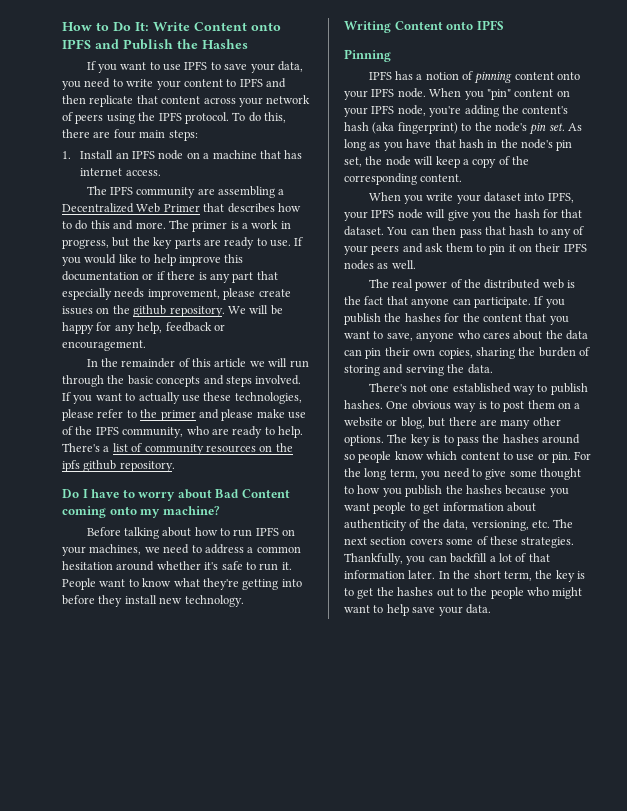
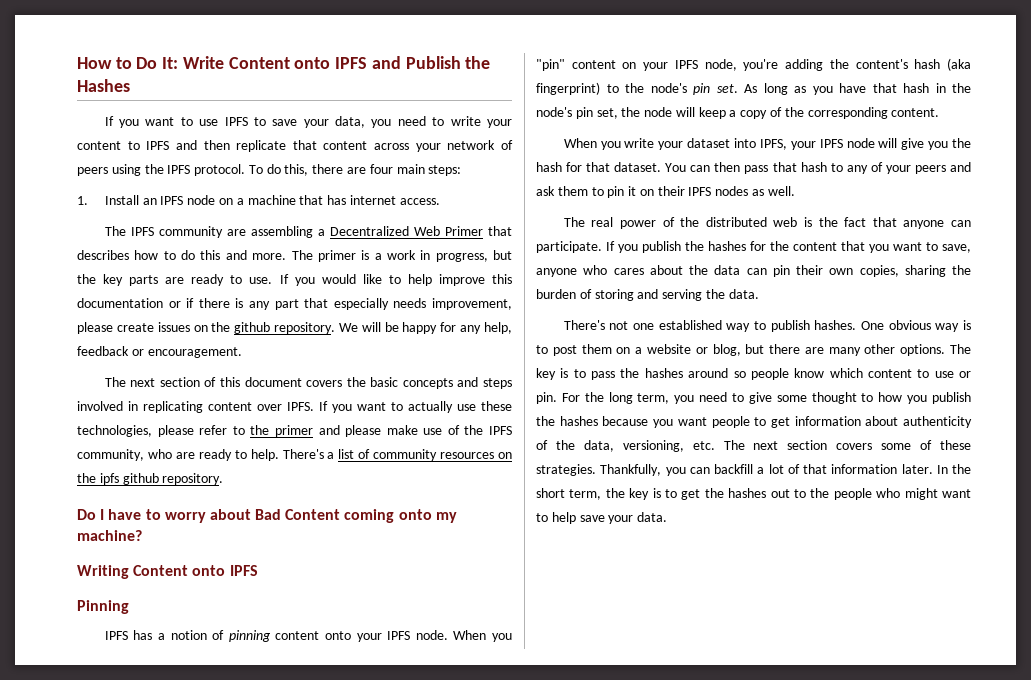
[86,358,309,368] [62,375,104,387] In the remainder of this article we will run through -> [104,377,343,387] The next section of this document covers
[255,375,302,385] involved. -> [77,401,314,413] involved in replicating content over IPFS.
[86,527,296,539] [62,544,301,556] [62,561,292,571] [62,578,302,590] [62,595,244,607] // Before talking about how to run IPFS on your machines, we need to address a common hesitation around whether it's safe to run it. People want to know what they're getting into before they install new technology. -> (142, 535) none

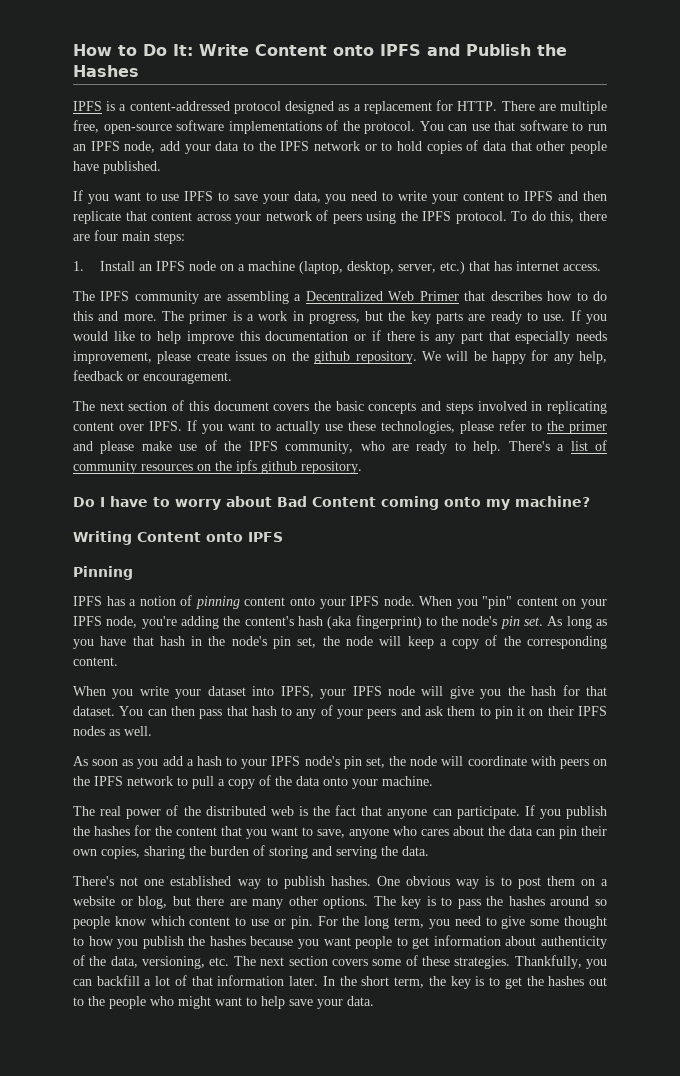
(130, 85) none -> [73,100,607,114] [73,120,608,134] [73,140,608,154] [73,161,161,174] // IPFS is a content-addressed protocol designed as a replacement for HTTP. There are multiple free, open-source software implementations of the protocol. You can use that software to run an IPFS node, add your data to the IPFS network or to hold copies of data that other people have published.
(296, 200) none -> [299,261,466,274] (laptop, desktop, server, etc.)
(795, 191) none -> [73,756,607,769] [73,775,433,789] // As soon as you add a hash to your IPFS node's pin set, the node will coordinate with peers on the IPFS network to pull a copy of the data onto your machine.

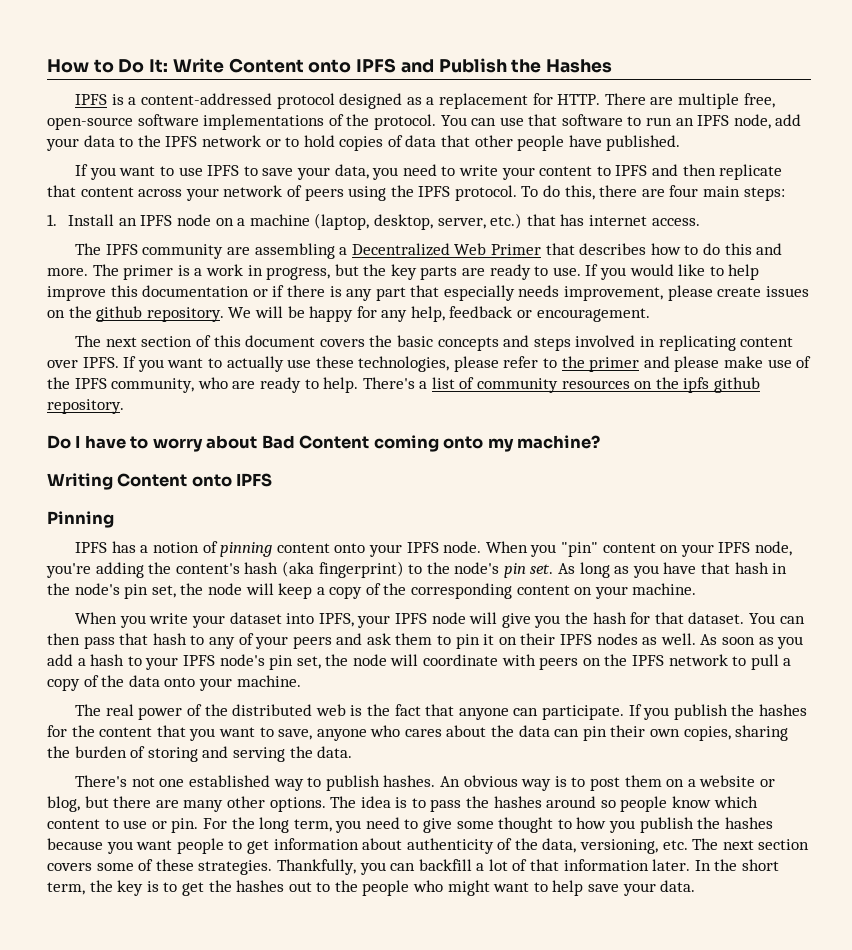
[73,657,118,666] content. -> [516,583,697,599] content on your machine.
(152, 731) // -> (696, 639) none
[377,876,400,886] One -> [440,776,461,787] An
[401,896,422,909] key -> [360,796,391,808] idea

